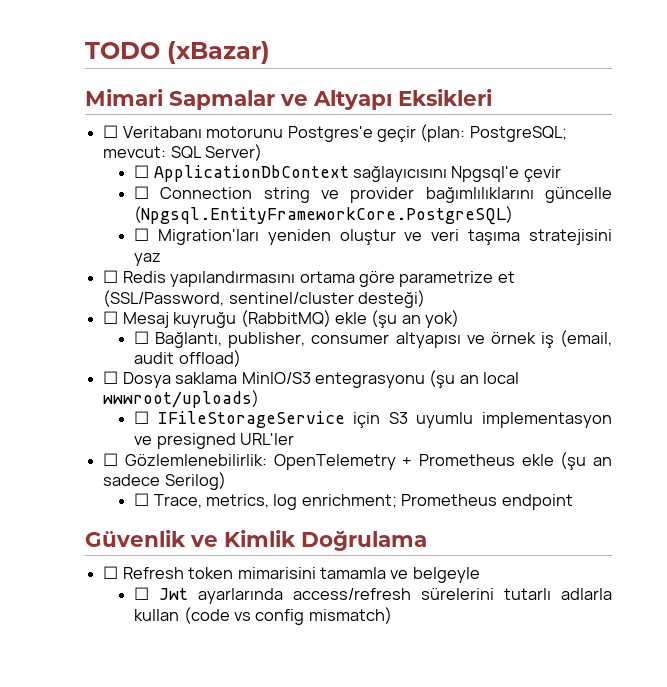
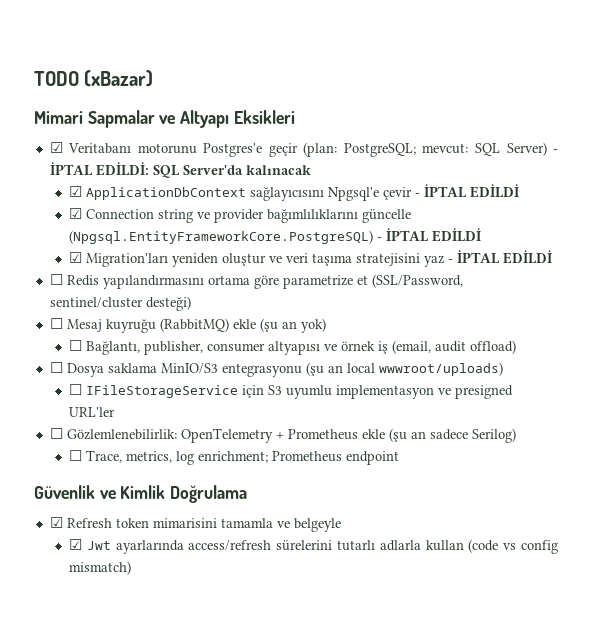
[103,125,119,138] ☐ -> [49,142,63,153] ☑
[134,165,150,178] // ☐ -> [553,149,558,153] [49,162,311,178] [69,186,83,197] - İPTAL EDİLDİ: SQL Server'da kalınacak // ☑
[134,186,150,199] // ☐ -> [415,184,521,198] [69,208,83,219] - İPTAL EDİLDİ // ☑
[134,228,150,241] // ☐ -> [377,228,483,242] [69,252,83,263] - İPTAL EDİLDİ // ☑
(162, 259) none -> [448,250,554,264] - İPTAL EDİLDİ
[103,566,119,579] ☐ -> [49,517,63,528] ☑
[134,587,150,600] ☐ -> [69,539,83,550] ☑

